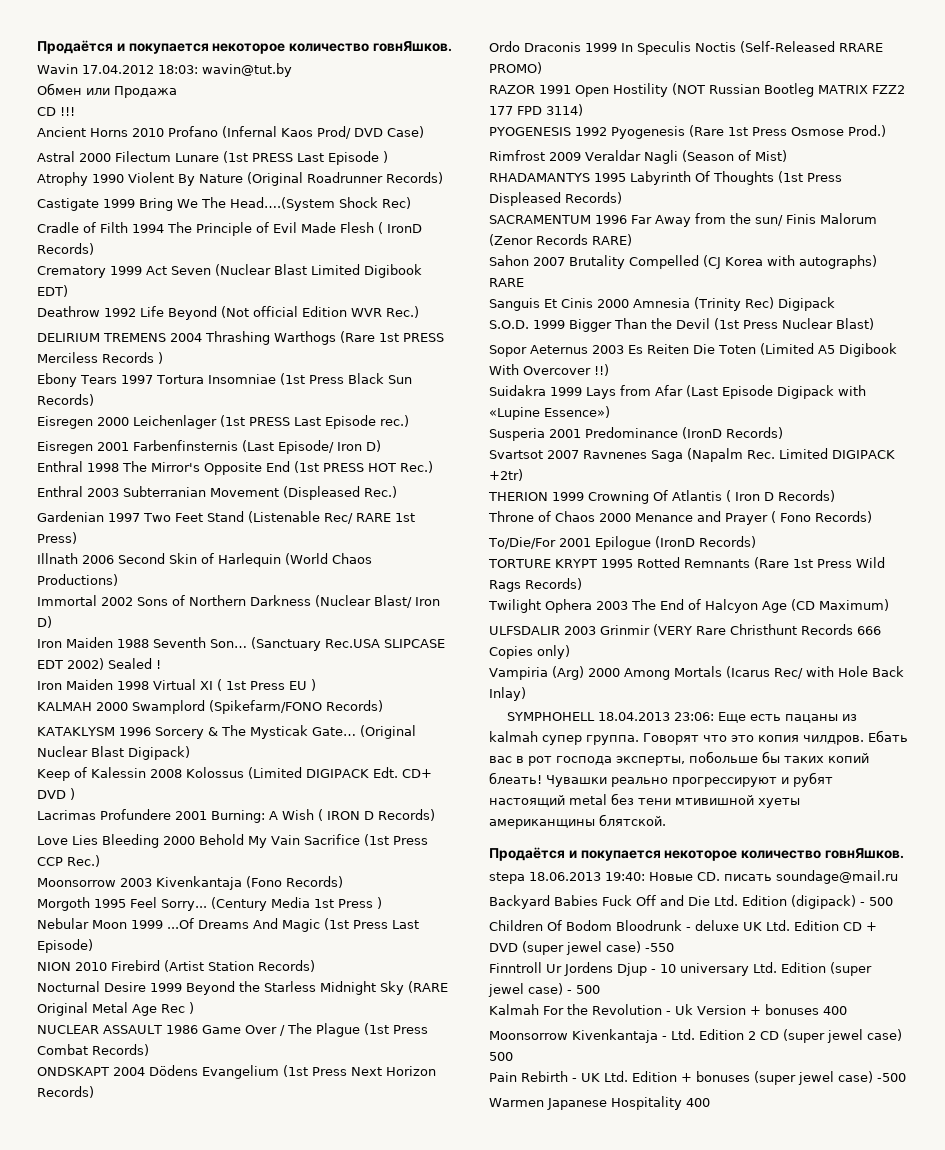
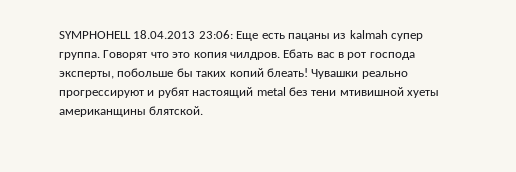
[37,40,452,54] [37,63,292,77] [37,83,177,98] [37,107,75,116] [37,126,424,139] [37,151,388,165] [37,172,443,186] [37,197,411,211] [37,222,422,236] [37,243,94,255] [37,264,422,278] [37,285,68,297] [37,306,419,320] [37,331,444,345] [37,352,163,364] [37,373,412,387] [37,394,94,406] [37,415,409,429] [37,440,381,454] [37,461,433,475] [37,486,397,500] [37,511,415,524] [37,532,77,544] [37,553,372,567] [37,574,118,586] [37,595,440,608] [37,616,52,628] [37,637,445,651] [37,658,161,670] [37,679,316,691] [37,700,383,714] [37,725,416,739] [37,746,190,760] [37,767,432,781] [37,788,75,800] [37,809,435,823] [37,834,428,848] [37,855,100,867] [37,876,343,890] [37,897,382,911] [37,918,419,932] [37,939,93,953] [37,960,315,972] [37,981,448,995] [37,1002,194,1016] [37,1023,428,1037] [37,1044,149,1056] [37,1065,436,1079] [37,1086,94,1098] [489,41,883,55] [489,62,542,74] [489,83,905,97] [489,104,583,116] [489,125,886,139] [489,150,787,164] [489,171,842,185] [489,192,622,206] [489,213,877,227] [489,234,632,246] [489,255,877,269] [489,278,524,287] [489,297,835,311] [489,318,874,332] [489,343,897,357] [489,364,609,376] [489,385,866,399] [489,406,610,420] [489,427,783,441] [489,448,895,462] [489,469,523,481] [488,490,835,504] [488,511,872,525] [488,536,756,550] [488,557,885,569] [489,578,582,592] [488,599,889,613] [489,624,881,636] [489,645,570,659] [489,666,904,680] [489,687,526,701] Продаётся и покупается некоторое количество говнЯшков. // Wavin 17.04.2012 18:03: wavin@tut.by // Обмен или Продажа // CD !!! // Ancient Horns 2010 Profano (Infernal Kaos Prod/ DVD Case) // Astral 2000 Filectum Lunare (1st PRESS Last Episode ) // Atrophy 1990 Violent By Nature (Original Roadrunner Records) // Castigate 1999 Bring We The Head….(System Shock Rec) // Cradle of Filth 1994 The Principle of Evil Made Flesh ( IronD Records) // Crematory 1999 Act Seven (Nuclear Blast Limited Digibook EDT) // Deathrow 1992 Life Beyond (Not official Edition WVR Rec.) // DELIRIUM TREMENS 2004 Thrashing Warthogs (Rare 1st PRESS Merciless Records ) // Ebony Tears 1997 Tortura Insomniae (1st Press Black Sun Records) // Eisregen 2000 Leichenlager (1st PRESS Last Episode rec.) // Eisregen 2001 Farbenfinsternis (Last Episode/ Iron D) // Enthral 1998 The Mirror's Opposite End (1st PRESS HOT Rec.) // Enthral 2003 Subterranian Movement (Displeased Rec.) // Gardenian 1997 Two Feet Stand (Listenable Rec/ RARE 1st Press) // Illnath 2006 Second Skin of Harlequin (World Chaos Productions) // Immortal 2002 Sons of Northern Darkness (Nuclear Blast/ Iron D) // Iron Maiden 1988 Seventh Son… (Sanctuary Rec.USA SLIPCASE EDT 2002) Sealed ! // Iron Maiden 1998 Virtual XI ( 1st Press EU ) // KALMAH 2000 Swamplord (Spikefarm/FONO Records) // KATAKLYSM 1996 Sorcery & The Mysticak Gate… (Original Nuclear Blast Digipack) // Keep of Kalessin 2008 Kolossus (Limited DIGIPACK Edt. CD+ DVD ) // Lacrimas Profundere 2001 Burning: A Wish ( IRON D Records) // Love Lies Bleeding 2000 Behold My Vain Sacrifice (1st Press CCP Rec.) // Moonsorrow 2003 Kivenkantaja (Fono Records) // Morgoth 1995 Feel Sorry... (Century Media 1st Press ) // Nebular Moon 1999 ...Of Dreams And Magic (1st Press Last Episode) // NION 2010 Firebird (Artist Station Records) // Nocturnal Desire 1999 Beyond the Starless Midnight Sky (RARE Original Metal Age Rec ) // NUCLEAR ASSAULT 1986 Game Over / The Plague (1st Press Combat Records) // ONDSKAPT 2004 Dödens Evangelium (1st Press Next Horizon Records) // Ordo Draconis 1999 In Speculis Noctis (Self-Released RRARE PROMO) // RAZOR 1991 Open Hostility (NOT Russian Bootleg MATRIX FZZ2 177 FPD 3114) // PYOGENESIS 1992 Pyogenesis (Rare 1st Press Osmose Prod.) // Rimfrost 2009 Veraldar Nagli (Season of Mist) // RHADAMANTYS 1995 Labyrinth Of Thoughts (1st Press Displeased Records) // SACRAMENTUM 1996 Far Away from the sun/ Finis Malorum (Zenor Records RARE) // Sahon 2007 Brutality Compelled (CJ Korea with autographs) RARE // Sanguis Et Cinis 2000 Amnesia (Trinity Rec) Digipack // S.O.D. 1999 Bigger Than the Devil (1st Press Nuclear Blast) // Sopor Aeternus 2003 Es Reiten Die Toten (Limited A5 Digibook With Overcover !!) // Suidakra 1999 Lays from Afar (Last Episode Digipack with «Lupine Essence») // Susperia 2001 Predominance (IronD Records) // Svartsot 2007 Ravnenes Saga (Napalm Rec. Limited DIGIPACK +2tr) // THERION 1999 Crowning Of Atlantis ( Iron D Records) // Throne of Chaos 2000 Menance and Prayer ( Fono Records) // To/Die/For 2001 Epilogue (IronD Records) // TORTURE KRYPT 1995 Rotted Remnants (Rare 1st Press Wild Rags Records) // Twilight Ophera 2003 The End of Halcyon Age (CD Maximum) // ULFSDALIR 2003 Grinmir (VERY Rare Christhunt Records 666 Copies only) // Vampiria (Arg) 2000 Among Mortals (Icarus Rec/ with Hole Back Inlay) // -> (59, 35) none
[489,847,904,861] [489,870,898,884] [489,895,893,909] [489,920,877,931] [489,941,674,955] [489,962,872,976] [488,983,600,997] [489,1004,847,1015] [489,1029,902,1043] [489,1052,513,1061] [489,1071,906,1085] [489,1096,710,1110] // Продаётся и покупается некоторое количество говнЯшков. // stepa 18.06.2013 19:40: Новые CD. писать soundage@mail.ru // Backyard Babies Fuck Off and Die Ltd. Edition (digipack) - 500 // Children Of Bodom Bloodrunk - deluxe UK Ltd. Edition CD + DVD (super jewel case) -550 // Finntroll Ur Jordens Djup - 10 universary Ltd. Edition (super jewel case) - 500 // Kalmah For the Revolution - Uk Version + bonuses 400 // Moonsorrow Kivenkantaja - Ltd. Edition 2 CD (super jewel case) 500 // Pain Rebirth - UK Ltd. Edition + bonuses (super jewel case) -500 // Warmen Japanese Hospitality 400 -> (204, 110) none

